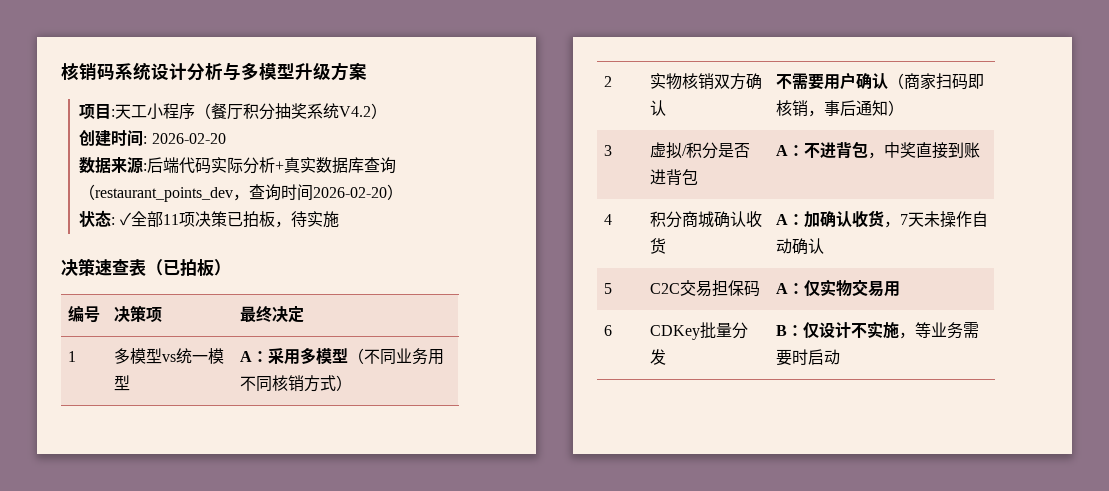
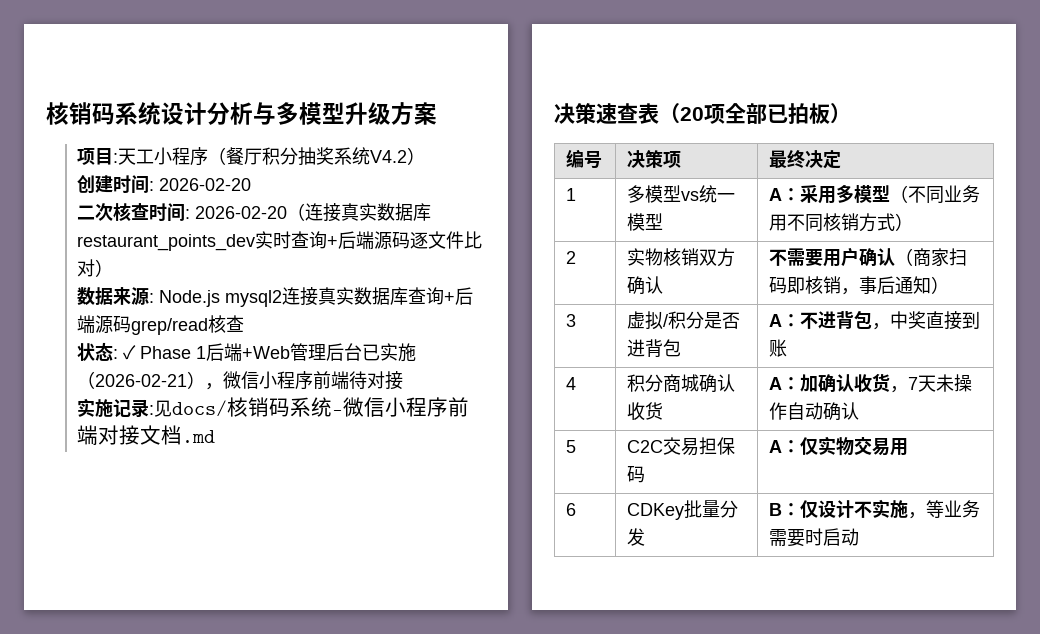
[79,157,397,174] [79,184,404,202] [79,210,339,228] 数据来源:后端代码实际分析+真实数据库查询（restaurant_points_dev，查询时间2026-02-20） // 状态: ✓全部11项决策已拍板，待实施 -> [77,203,432,222] [77,231,483,251] [77,259,114,277] [77,287,474,307] [77,315,245,335] [77,342,417,362] [77,371,404,390] [77,397,470,418] [77,425,216,445] 二次核查时间: 2026-02-20（连接真实数据库restaurant_points_dev实时查询+后端源码逐文件比对） // 数据来源: Node.js mysql2连接真实数据库查询+后端源码grep/read核查 // 状态: ✓ Phase 1后端+Web管理后台已实施（2026-02-21），微信小程序前端待对接 // 实施记录:见docs/核销码系统-微信小程序前端对接文档.md
(163, 267) none -> [680,103,767,124] 20项全部

